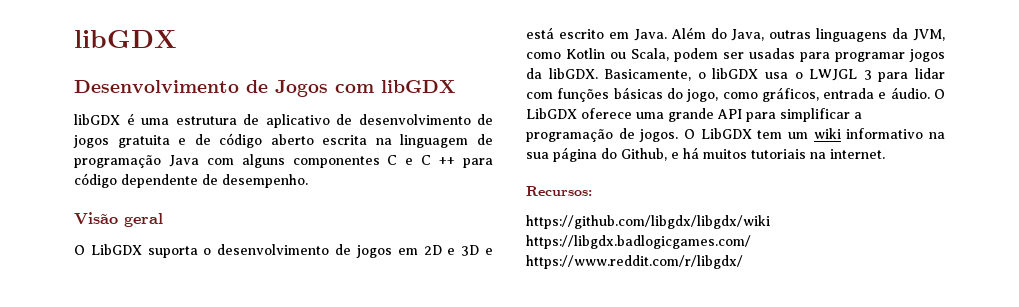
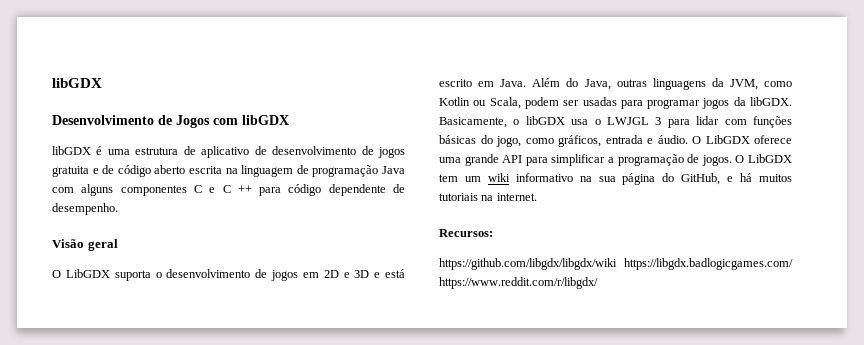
[621,148,667,161] Github, -> [681,173,721,185] GitHub,

